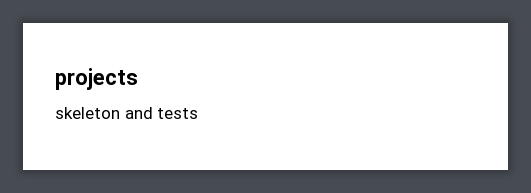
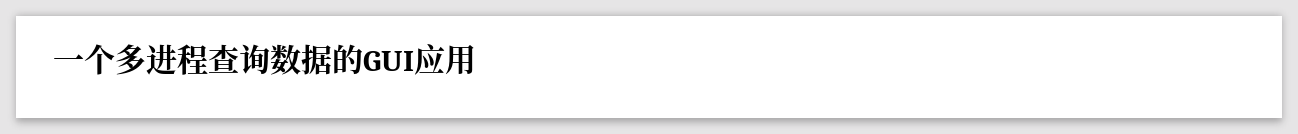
[55,68,138,90] [55,107,199,119] projects // skeleton and tests -> [53,44,476,75] 一个多进程查询数据的GUI应用

